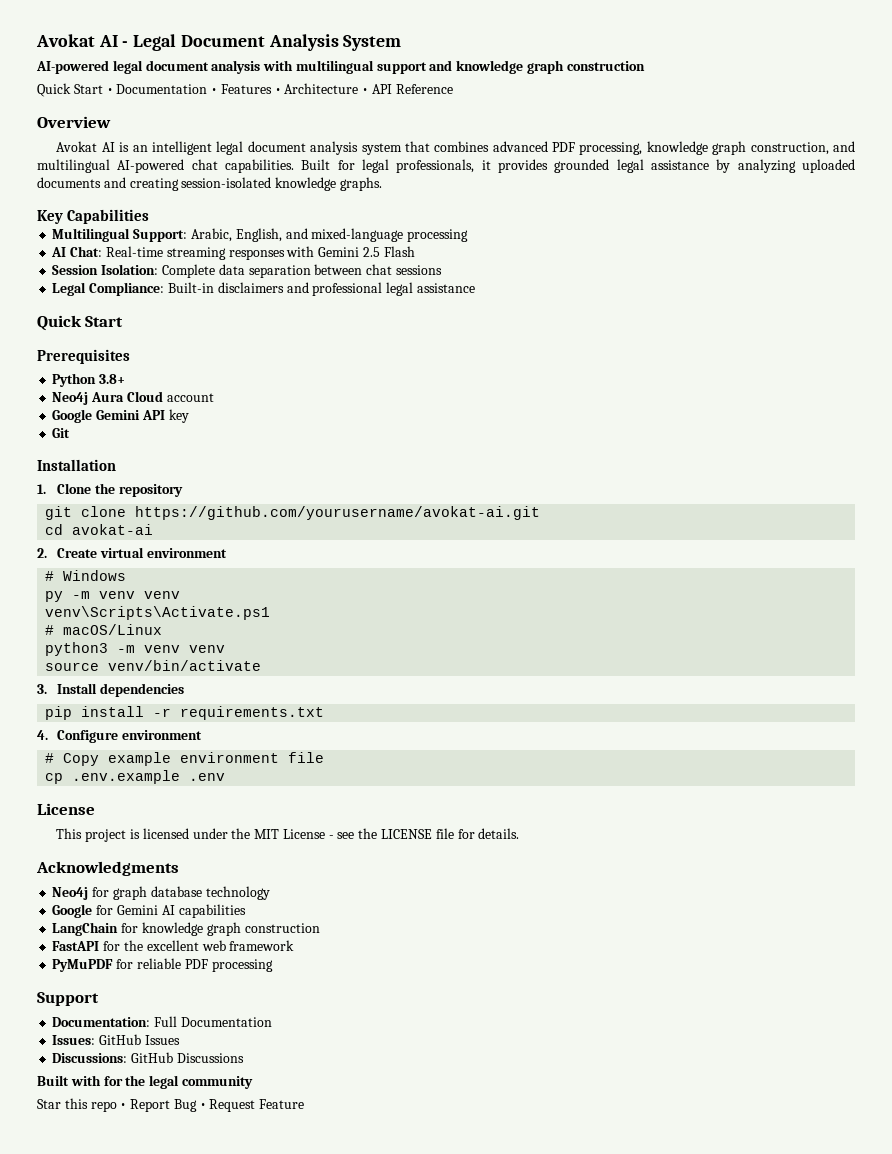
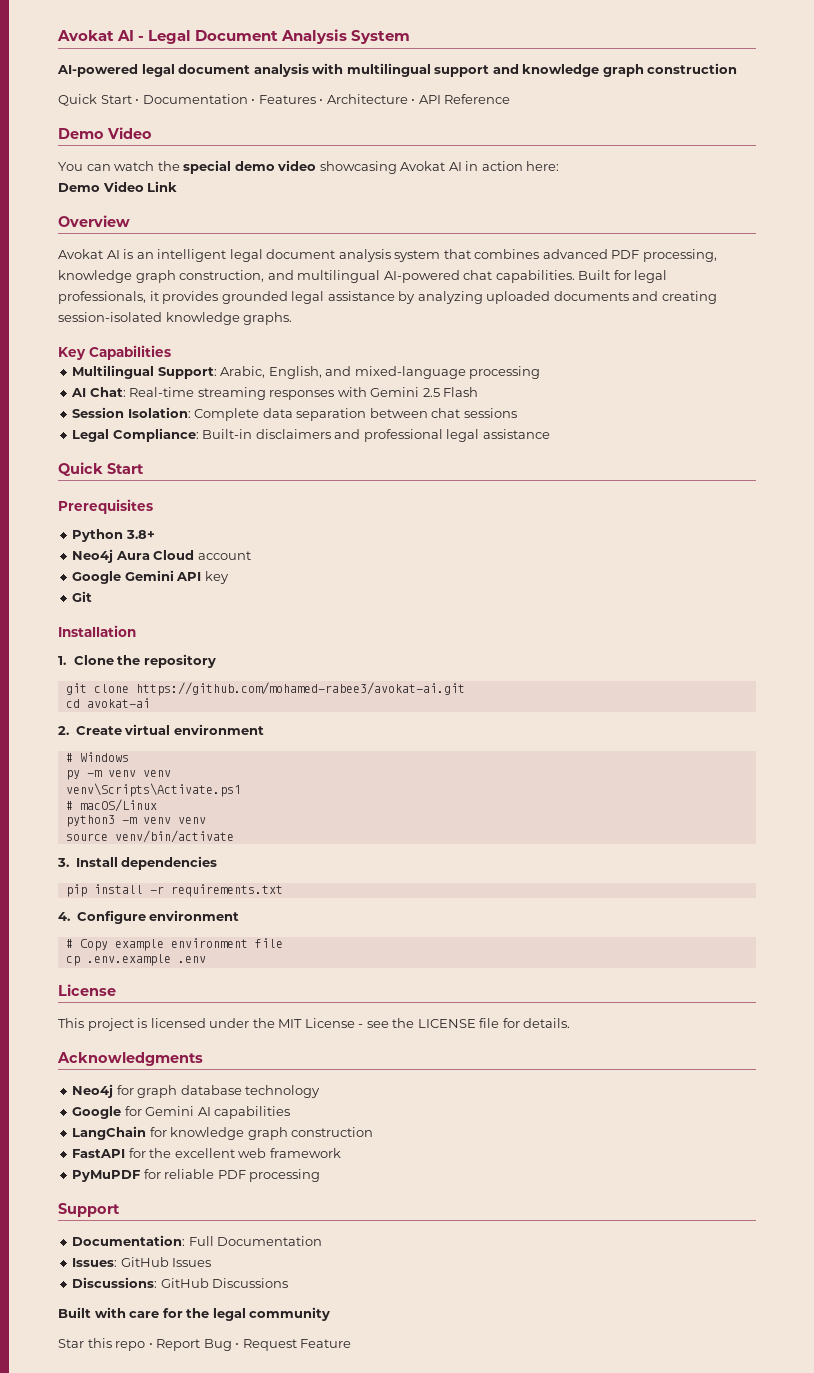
(453, 89) none -> [58,127,152,139] [58,160,560,174] [58,181,178,192] // Demo Video // You can watch the special demo video showcasing Avokat AI in action here: // Demo Video Link
[135,506,541,520] https://github.com/yourusername/avokat-ai.git -> [135,682,465,696] https://github.com/mohamed-rabee3/avokat-ai.git
(101, 1080) none -> [129,1311,160,1318] care

